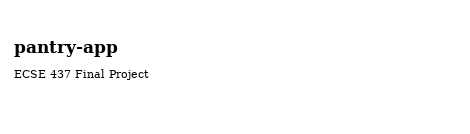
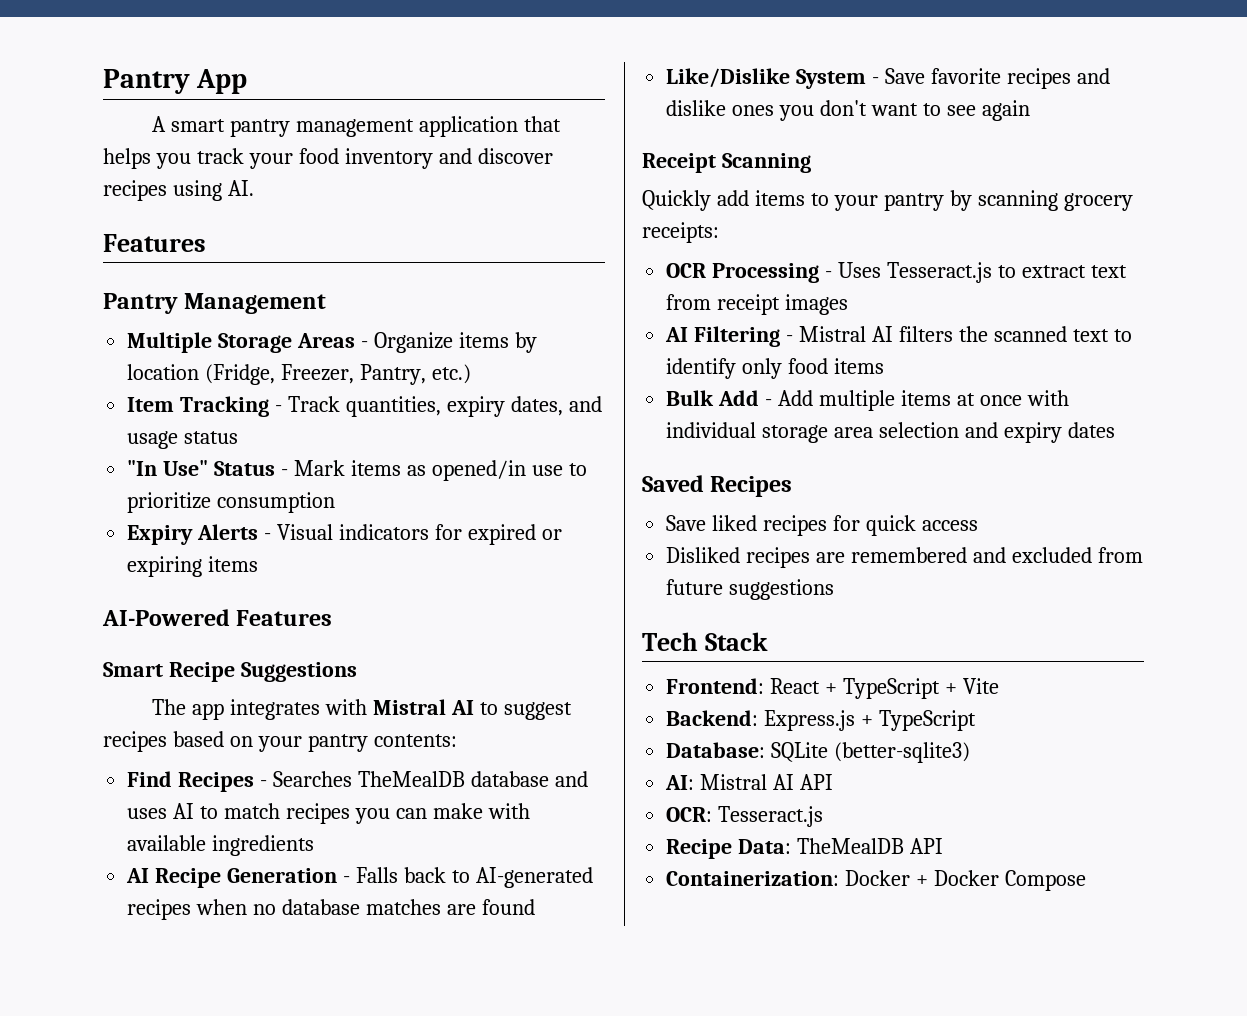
[14,41,118,57] [14,69,149,80] pantry-app // ECSE 437 Final Project -> [103,69,248,94] [152,116,561,137] [103,148,553,169] [103,180,254,201] [103,234,206,252] [103,293,327,314] [127,332,537,353] [127,364,471,385] [127,396,602,417] [127,431,239,449] [127,460,587,481] [127,492,336,513] [127,524,562,545] [127,556,259,577] [102,609,333,626] [103,662,357,682] [152,699,572,720] [103,731,457,752] [127,771,588,792] [127,803,530,824] [127,835,315,856] [126,867,593,888] [127,899,535,920] [666,68,1110,89] [666,100,1030,121] [642,153,811,173] [642,190,1133,211] [642,222,719,243] [666,262,1127,283] [666,294,849,315] [665,326,1132,347] [666,358,885,379] [666,390,1069,411] [666,422,1115,443] [642,475,793,497] [666,515,978,536] [666,547,1143,568] [666,579,835,600] [642,632,768,651] [666,678,999,699] [666,710,977,731] [666,742,971,763] [665,774,834,790] [666,806,824,827] [666,838,944,859] [666,870,1086,891] Pantry App // A smart pantry management application that helps you track your food inventory and discover recipes using AI. // Features // Pantry Management // Multiple Storage Areas - Organize items by location (Fridge, Freezer, Pantry, etc.) // Item Tracking - Track quantities, expiry dates, and usage status // "In Use" Status - Mark items as opened/in use to prioritize consumption // Expiry Alerts - Visual indicators for expired or expiring items // AI-Powered Features // Smart Recipe Suggestions // The app integrates with Mistral AI to suggest recipes based on your pantry contents: // Find Recipes - Searches TheMealDB database and uses AI to match recipes you can make with available ingredients // AI Recipe Generation - Falls back to AI-generated recipes when no database matches are found // Like/Dislike System - Save favorite recipes and dislike ones you don't want to see again // Receipt Scanning // Quickly add items to your pantry by scanning grocery receipts: // OCR Processing - Uses Tesseract.js to extract text from receipt images // AI Filtering - Mistral AI filters the scanned text to identify only food items // Bulk Add - Add multiple items at once with individual storage area selection and expiry dates // Saved Recipes // Save liked recipes for quick access // Disliked recipes are remembered and excluded from future suggestions // Tech Stack // Frontend: React + TypeScript + Vite // Backend: Express.js + TypeScript // Database: SQLite (better-sqlite3) // AI: Mistral AI API // OCR: Tesseract.js // Recipe Data: TheMealDB API // Containerization: Docker + Docker Compose

